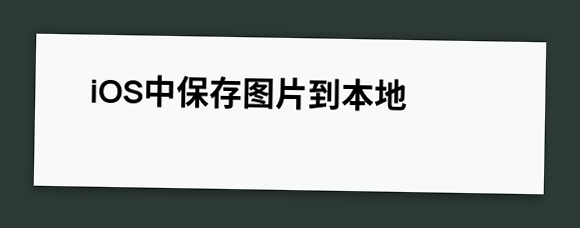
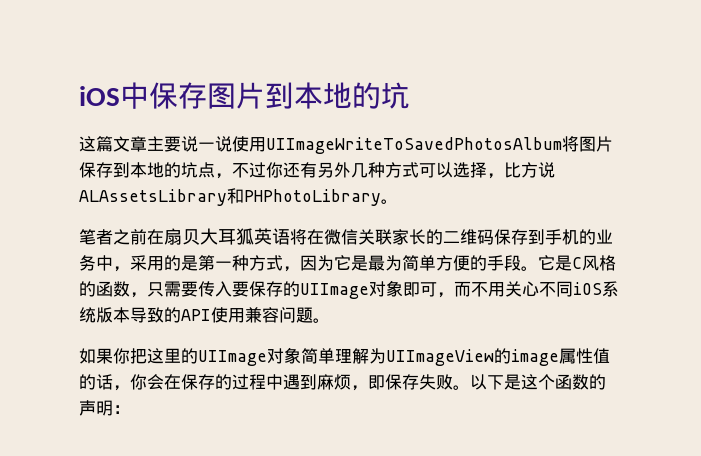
(408, 94) none -> [352,82,410,109] [79,136,613,154] [79,162,555,179] [79,188,398,206] [79,228,613,245] [79,255,616,272] [79,280,619,299] [79,307,330,323] [79,347,610,366] [79,374,606,391] [79,400,130,416] 的坑 // 这篇文章主要说一说使用UIImageWriteToSavedPhotosAlbum将图片保存到本地的坑点，不过你还有另外几种方式可以选择，比方说ALAssetsLibrary和PHPhotoLibrary。 // 笔者之前在扇贝大耳狐英语将在微信关联家长的二维码保存到手机的业务中，采用的是第一种方式，因为它是最为简单方便的手段。它是C风格的函数，只需要传入要保存的UIImage对象即可，而不用关心不同iOS系统版本导致的API使用兼容问题。 // 如果你把这里的UIImage对象简单理解为UIImageView的image属性值的话，你会在保存的过程中遇到麻烦，即保存失败。以下是这个函数的声明：

